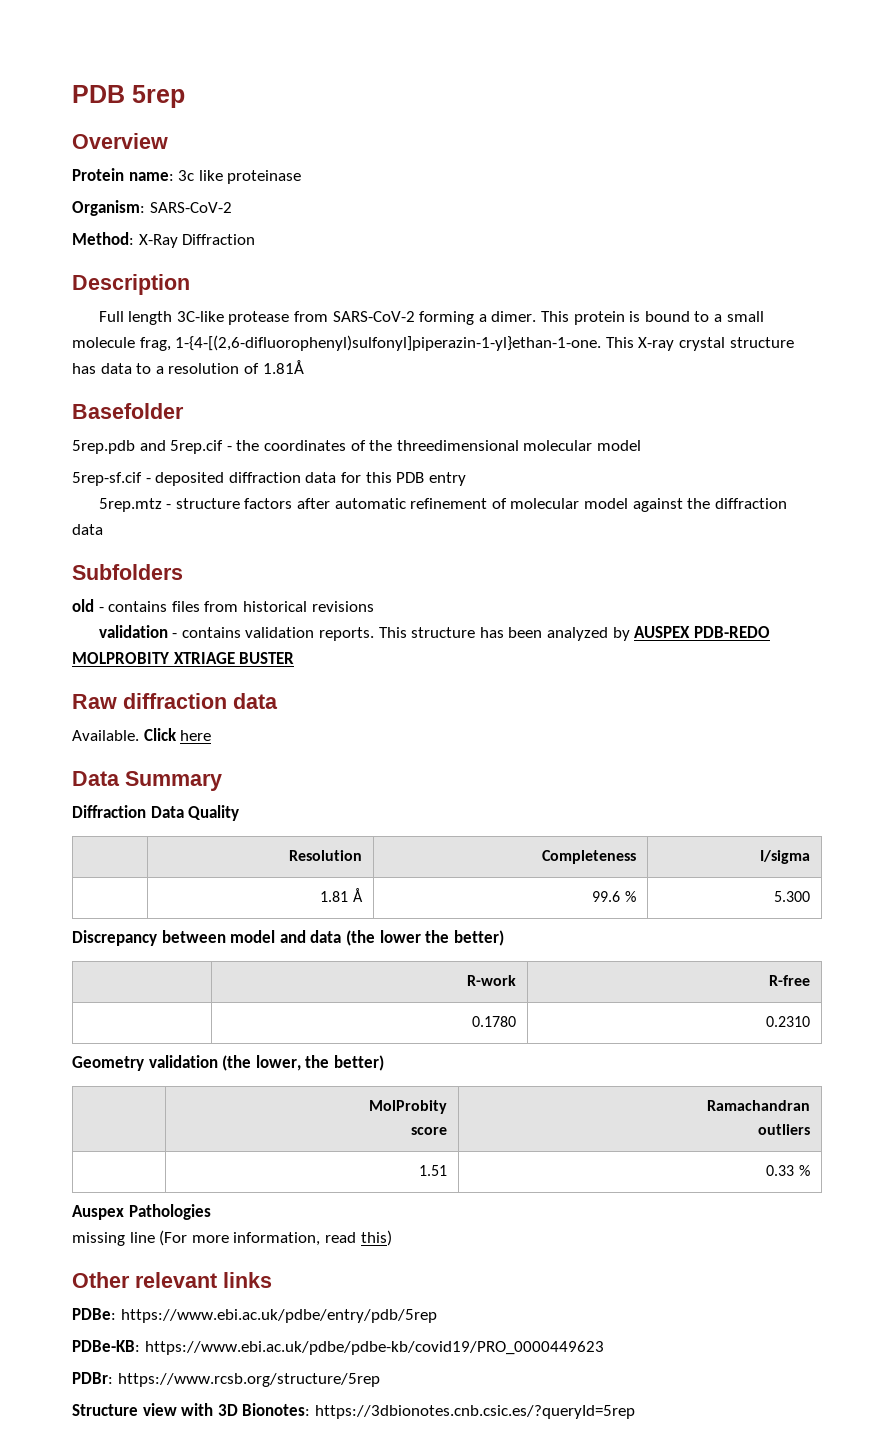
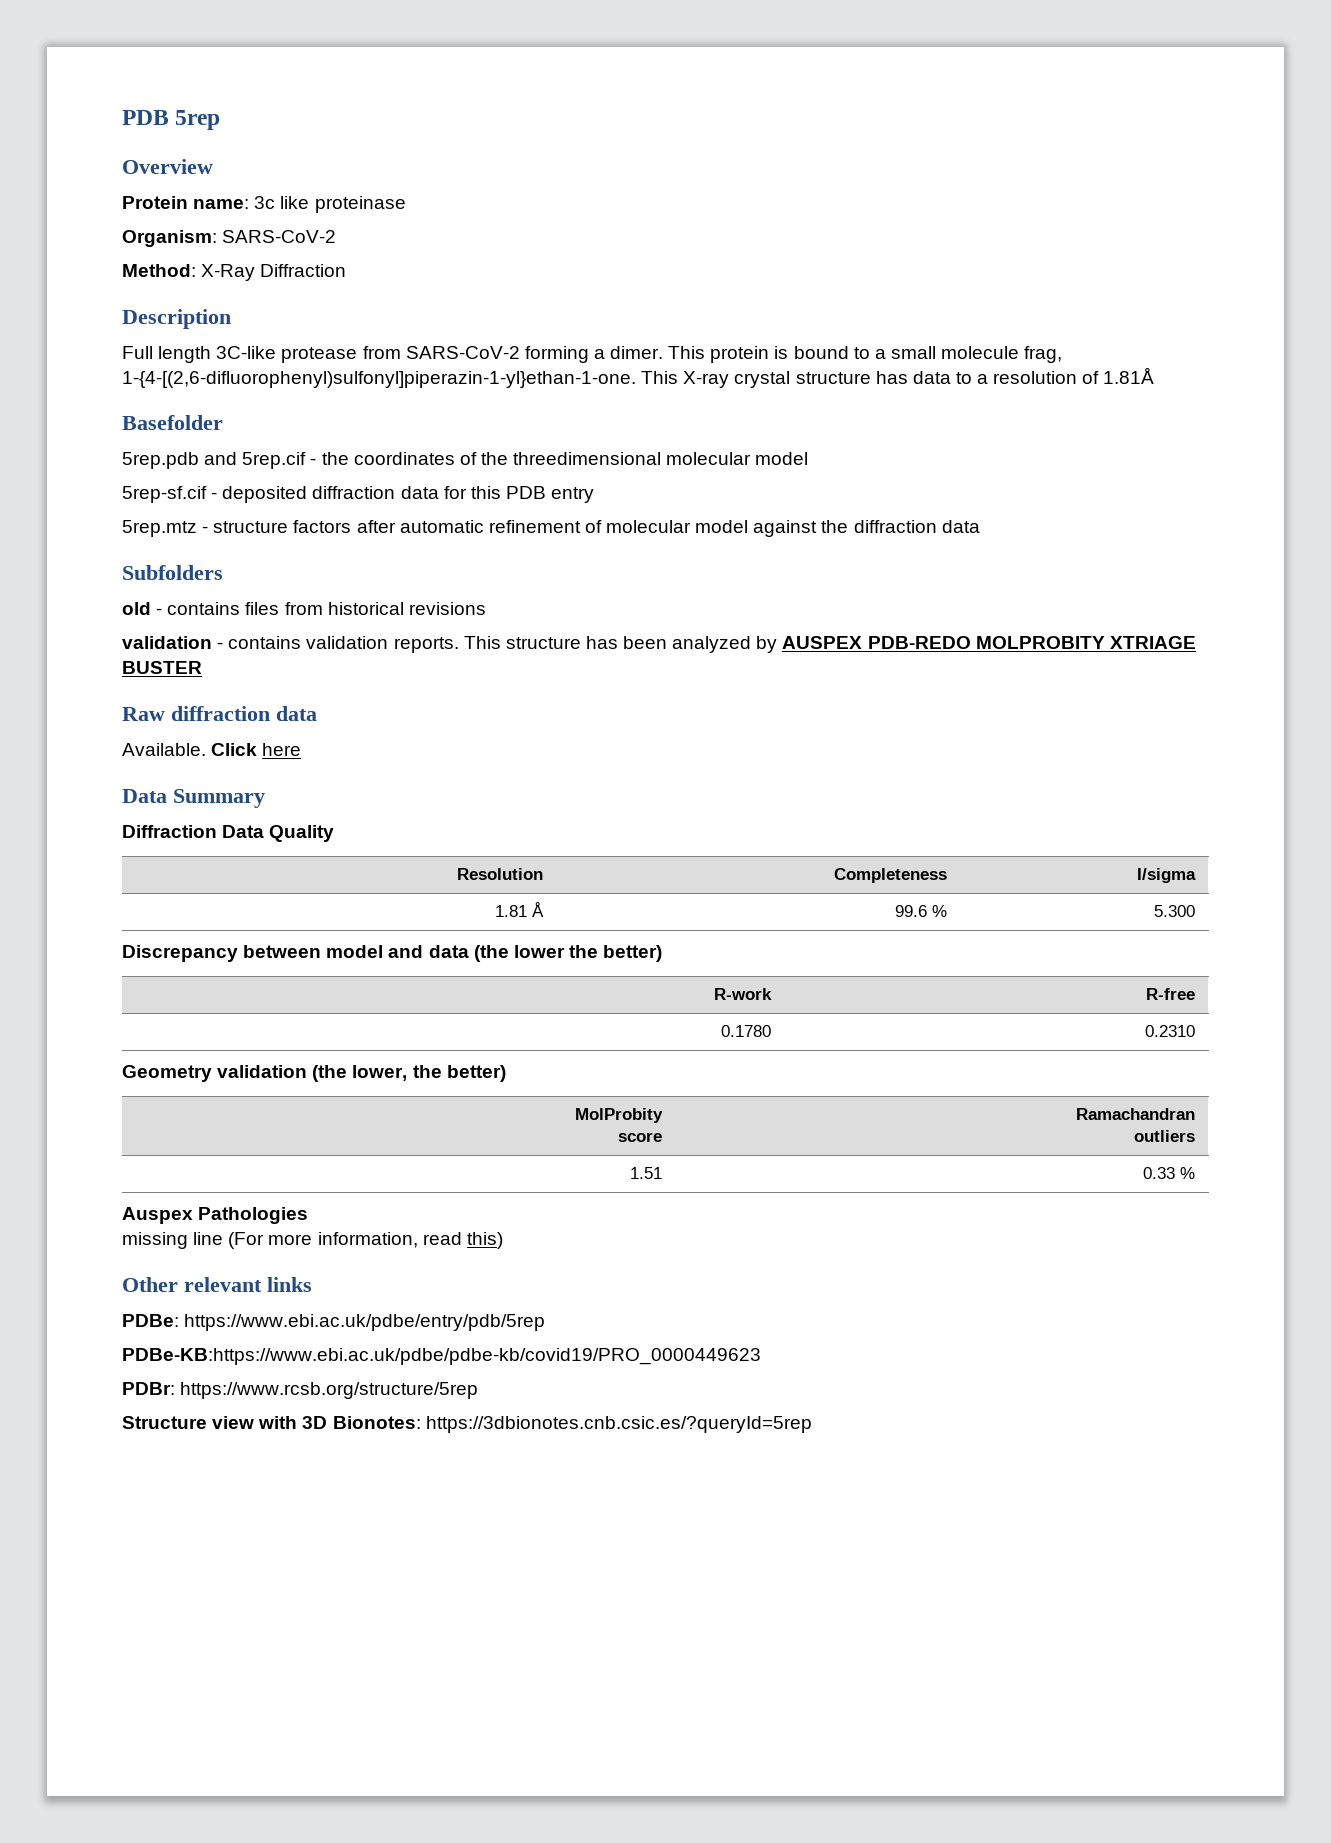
[72,1340,604,1355] PDBe-KB: https://www.ebi.ac.uk/pdbe/pdbe-kb/covid19/PRO_0000449623 -> [122,1348,761,1365] PDBe-KB:https://www.ebi.ac.uk/pdbe/pdbe-kb/covid19/PRO_0000449623

